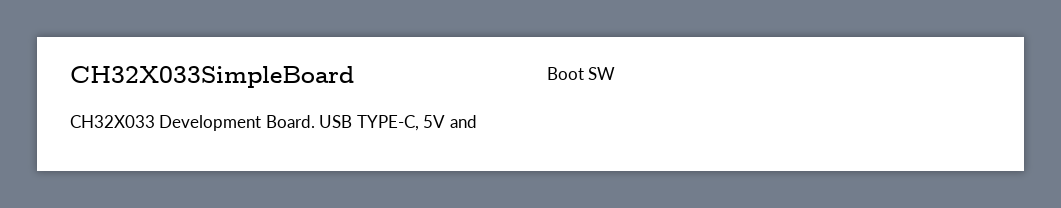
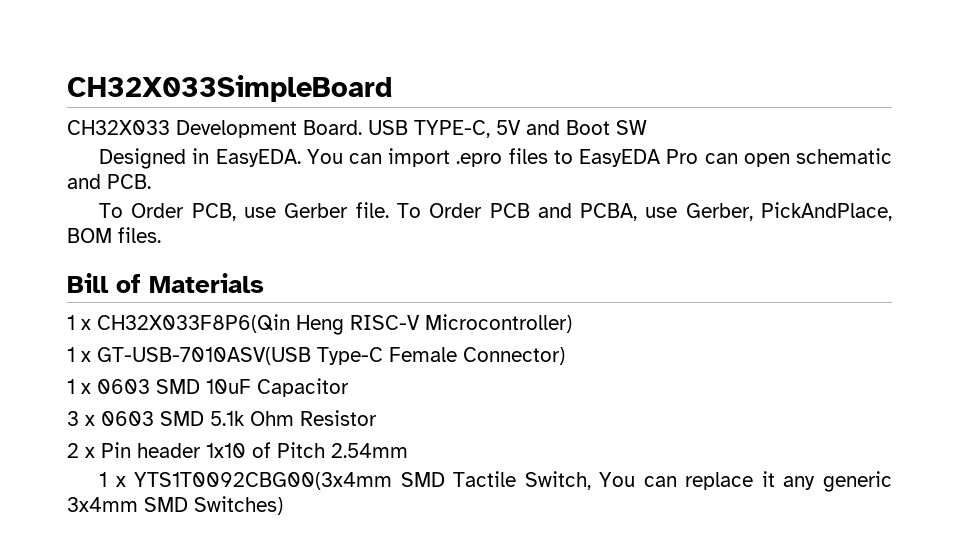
(616, 73) none -> [99,148,892,169] [67,174,151,189] [99,202,892,221] [67,227,161,243] [67,273,264,293] [67,314,572,335] [67,347,565,365] [67,378,349,397] [67,410,377,426] [67,442,408,458] [99,471,892,492] [67,496,283,515] // Designed in EasyEDA. You can import .epro files to EasyEDA Pro can open schematic and PCB. // To Order PCB, use Gerber file. To Order PCB and PCBA, use Gerber, PickAndPlace, BOM files. // Bill of Materials // 1 x CH32X033F8P6(Qin Heng RISC-V Microcontroller) // 1 x GT-USB-7010ASV(USB Type-C Female Connector) // 1 x 0603 SMD 10uF Capacitor // 3 x 0603 SMD 5.1k Ohm Resistor // 2 x Pin header 1x10 of Pitch 2.54mm // 1 x YTS1T0092CBG00(3x4mm SMD Tactile Switch, You can replace it any generic 3x4mm SMD Switches)

